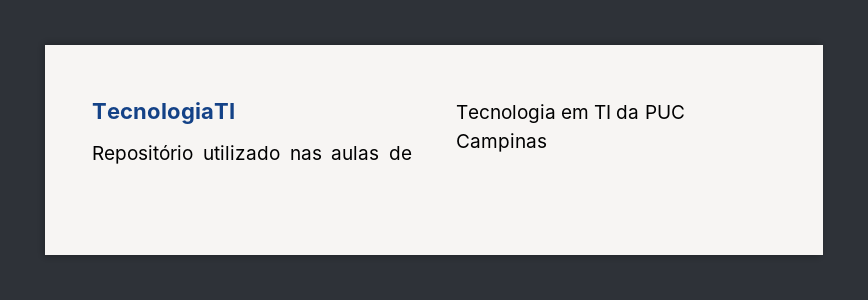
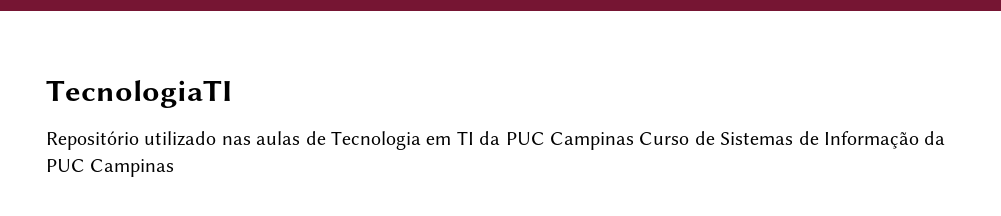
(547, 142) none -> [639,131,946,149] [46,159,175,177] Curso de Sistemas de Informação da PUC Campinas

